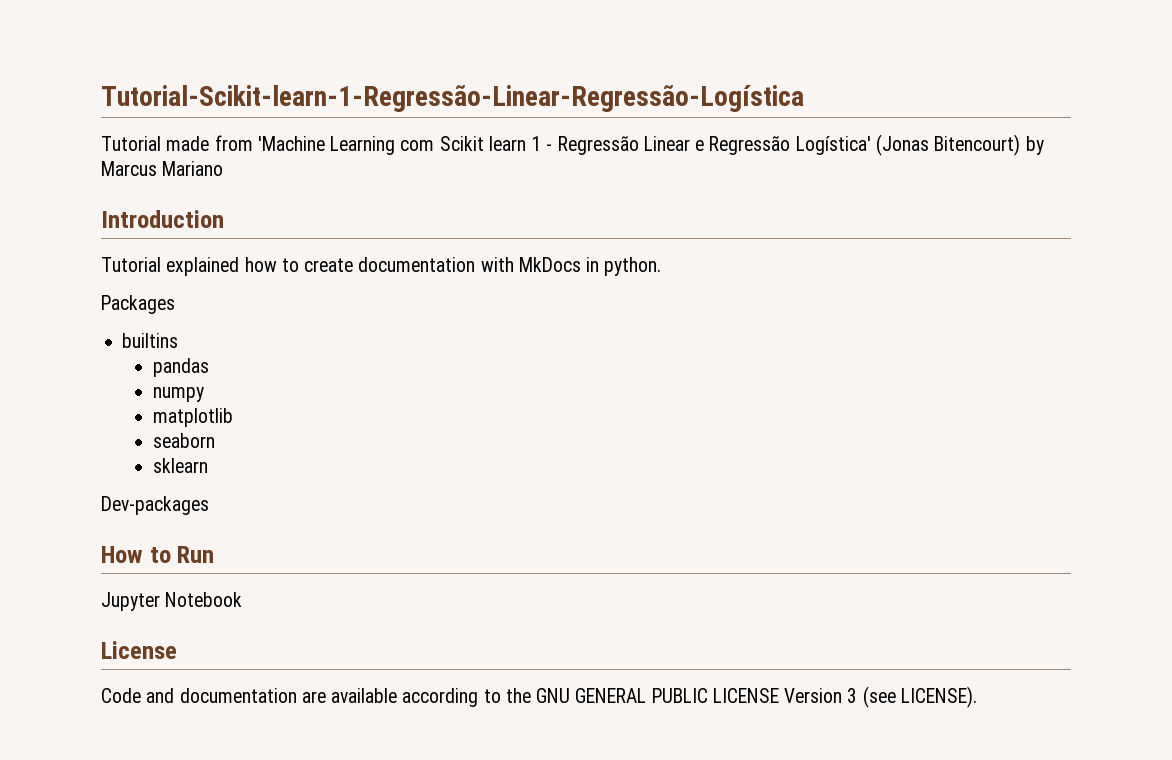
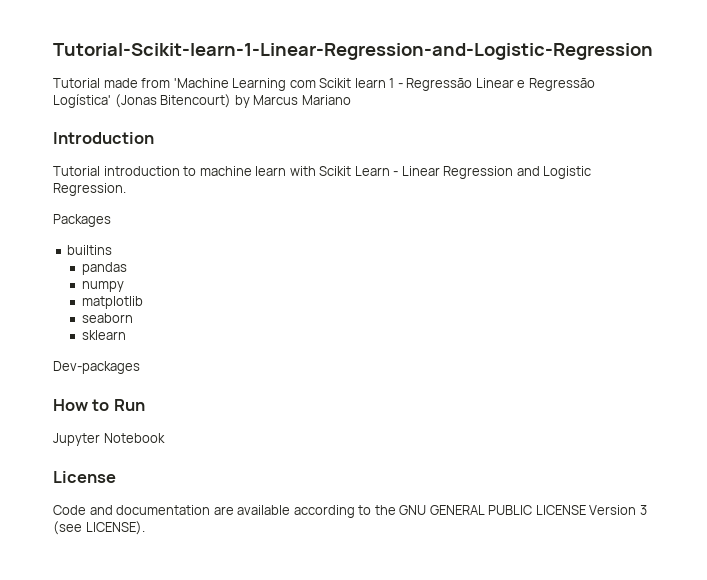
[101,85,804,112] Tutorial-Scikit-learn-1-Regressão-Linear-Regressão-Logística -> [53,43,653,60] Tutorial-Scikit-learn-1-Linear-Regression-and-Logistic-Regression
[166,257,662,276] explained how to create documentation with MkDocs in python. -> [103,166,592,179] [53,183,126,196] introduction to machine learn with Scikit Learn - Linear Regression and Logistic Regression.

